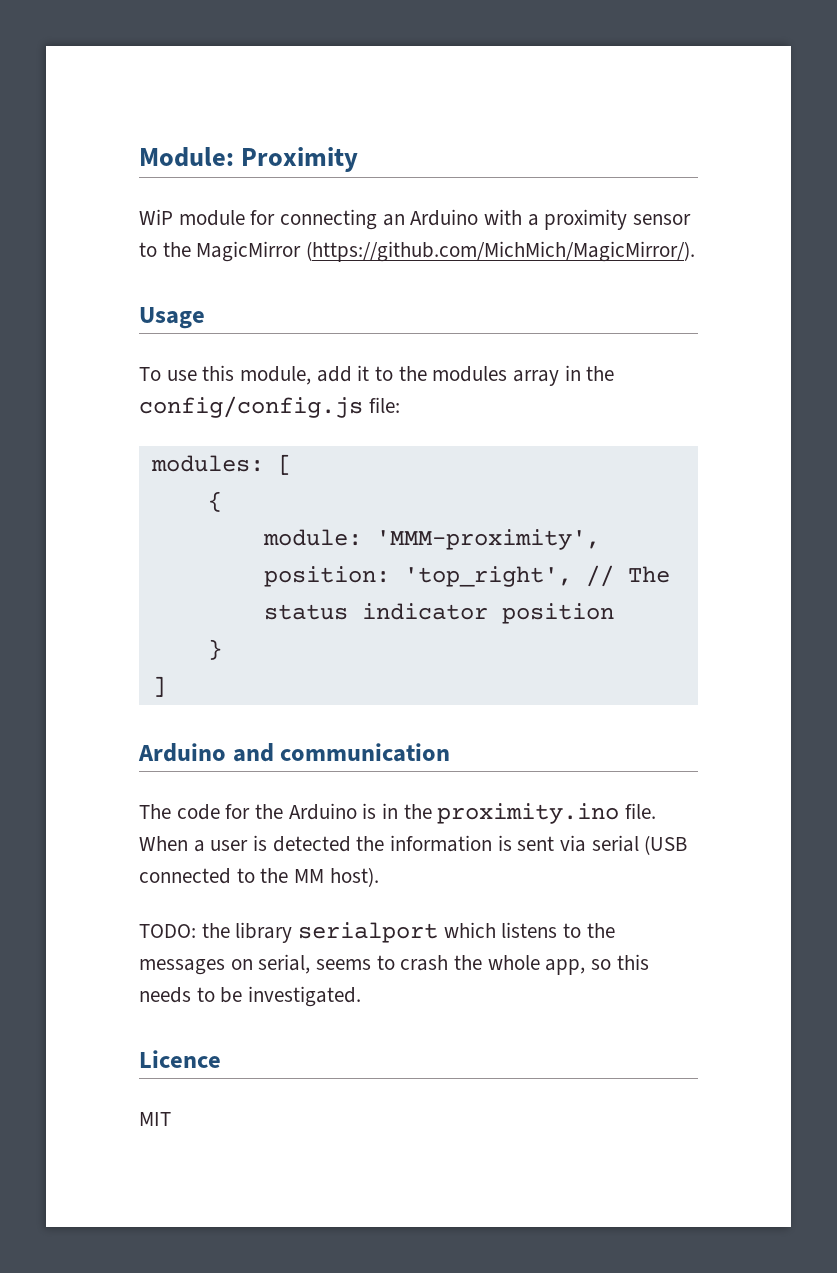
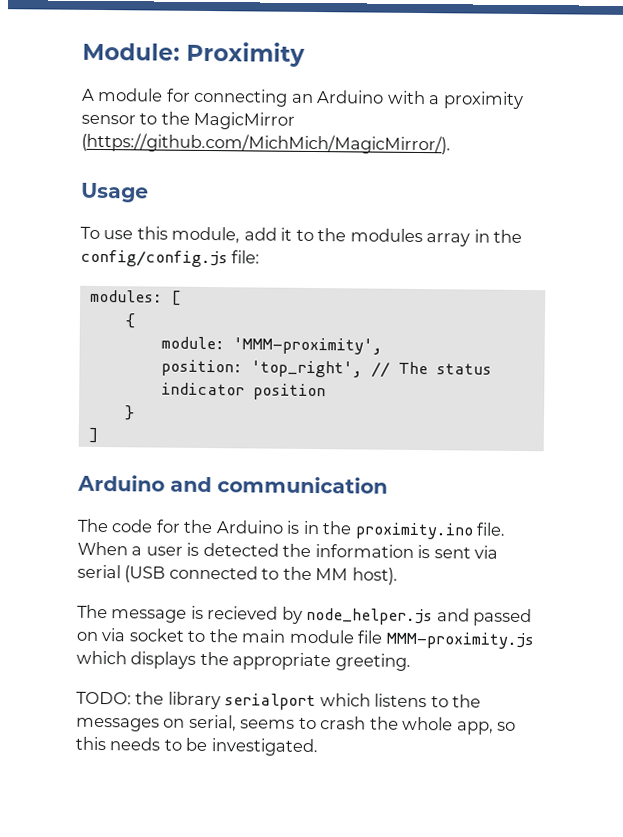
[139,209,173,225] WiP -> [81,88,95,101] A
(379, 877) none -> [77,604,533,627] [76,628,534,650] [76,650,411,671] // The message is recieved by node_helper.js and passed on via socket to the main module file MMM-proximity.js which displays the appropriate greeting.
[139,1050,221,1068] [139,1112,171,1126] // Licence // MIT -> (318, 747) none

